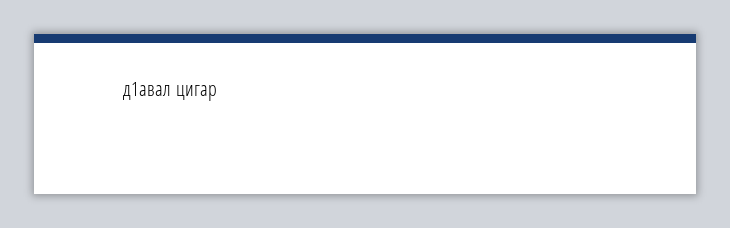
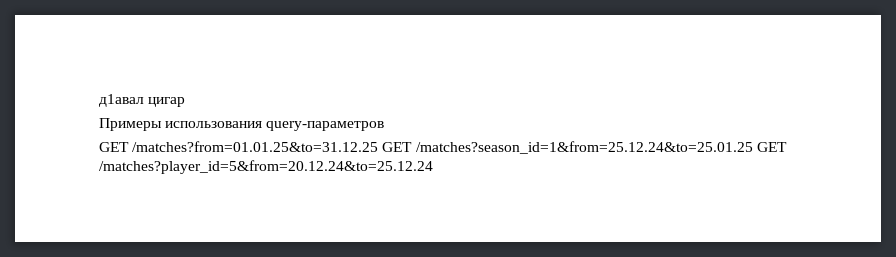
(218, 93) none -> [99,118,385,131] [99,141,787,154] [99,160,433,174] // Примеры использования query-параметров // GET /matches?from=01.01.25&to=31.12.25 GET /matches?season_id=1&from=25.12.24&to=25.01.25 GET /matches?player_id=5&from=20.12.24&to=25.12.24

